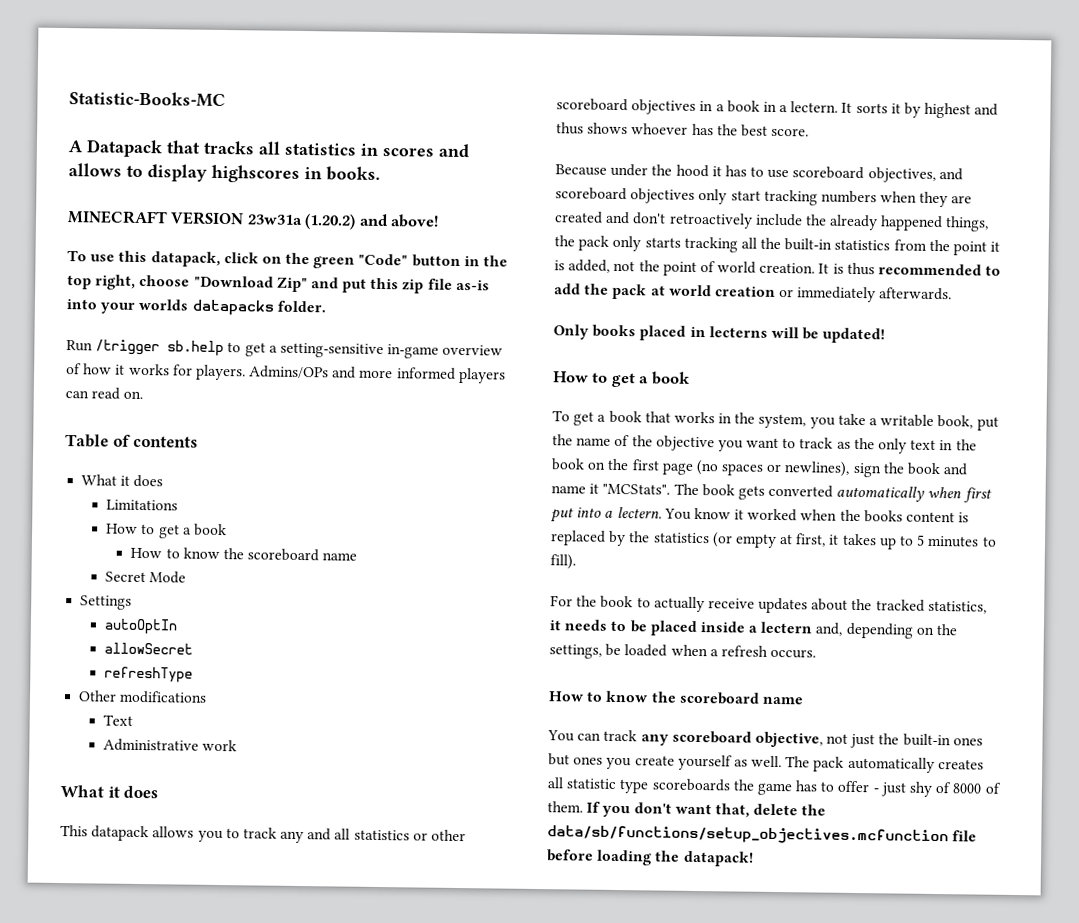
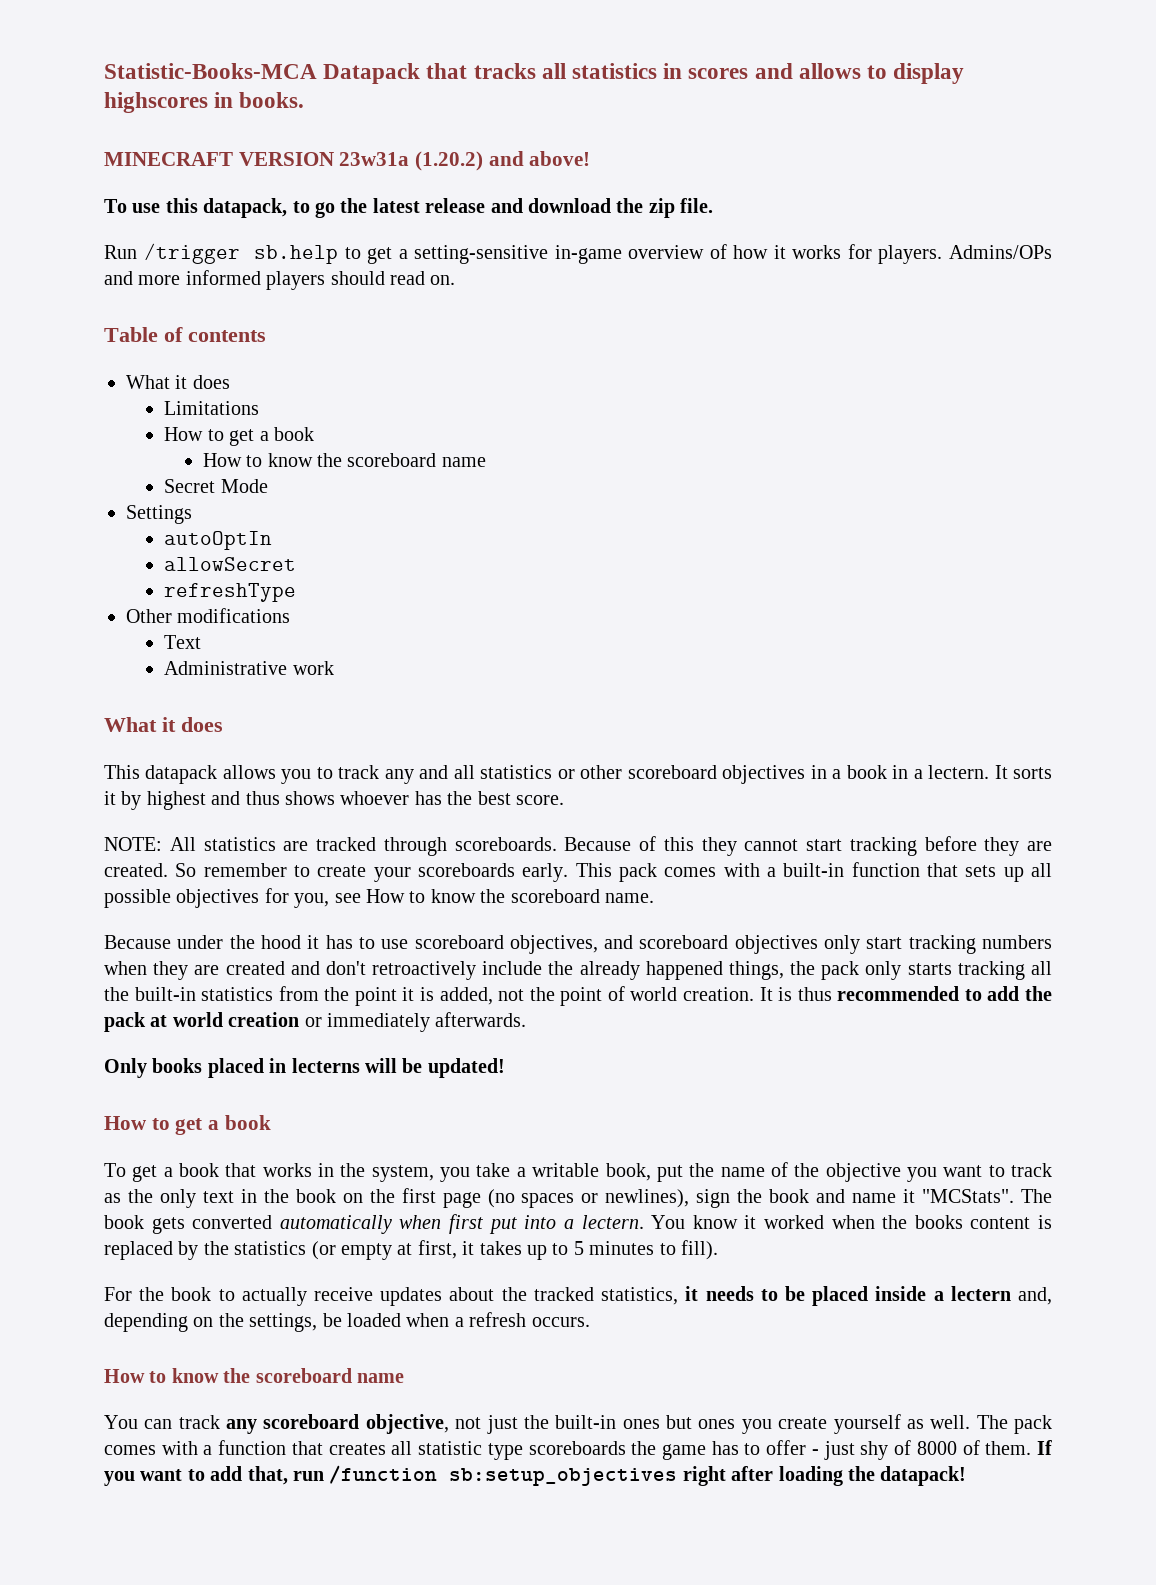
[69,91,226,108] [68,140,84,153] Statistic-Books-MC // A -> [104,63,317,79] Statistic-Books-MCA
[223,252,509,269] [67,274,490,294] [66,298,326,316] click on the green "Code" button in the top right, choose "Download Zip" and put this zip file as-is into your worlds datapacks folder. -> [292,198,714,218] to go the latest release and download the zip file.
[65,390,89,399] can -> [330,271,385,285] should
(810, 132) none -> [104,836,1052,856] [104,862,1053,882] [104,888,654,908] // NOTE: All statistics are tracked through scoreboards. Because of this they cannot start tracking before they are created. So remember to create your scoreboards early. This pack comes with a built-in function that sets up all possible objectives for you, see How to know the scoreboard name.
[847,756,935,773] automatically -> [104,1440,323,1455] comes with a function that
[633,802,827,818] [547,825,978,846] [546,849,594,862] don't want that, delete the data/sb/functions/setup_objectives.mcfunction file before -> [140,1465,774,1486] want to add that, run /function sb:setup_objectives right after

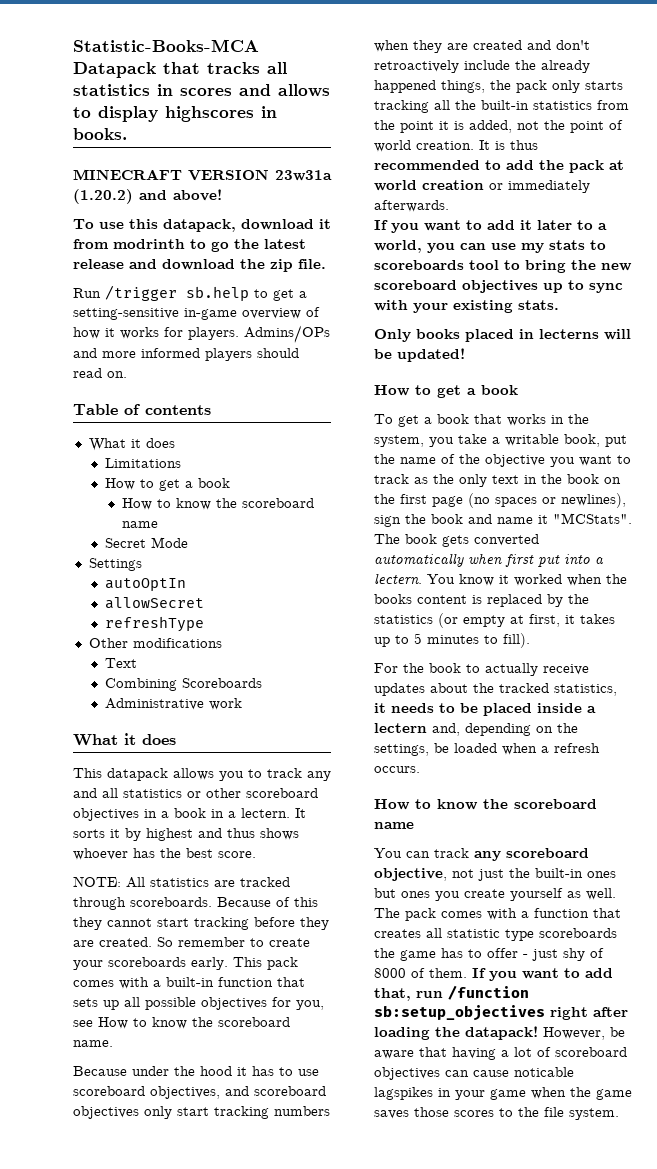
(288, 208) none -> [241,219,331,230] [73,239,185,249] download it from modrinth
(202, 642) none -> [105,678,263,691] // Combining Scoreboards
(527, 1019) none -> [374,220,607,233] [374,240,606,253] [374,260,632,273] [374,280,623,293] [374,300,559,313] // If you want to add it later to a world, you can use my stats to scoreboards tool to bring the new scoreboard objectives up to sync with your existing stats.
(967, 1476) none -> [543,1027,625,1040] [374,1047,627,1060] [374,1067,574,1080] [374,1087,632,1100] [374,1107,619,1120] However, be aware that having a lot of scoreboard objectives can cause noticable lagspikes in your game when the game saves those scores to the file system.

